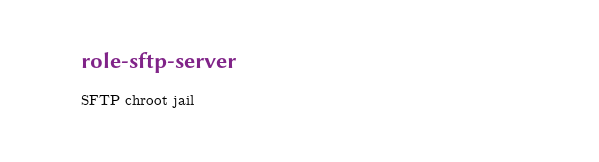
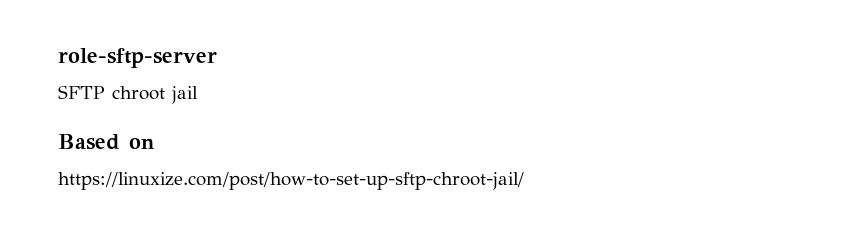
(194, 101) none -> [58,134,155,150] [58,172,524,190] // Based on // https://linuxize.com/post/how-to-set-up-sftp-chroot-jail/

